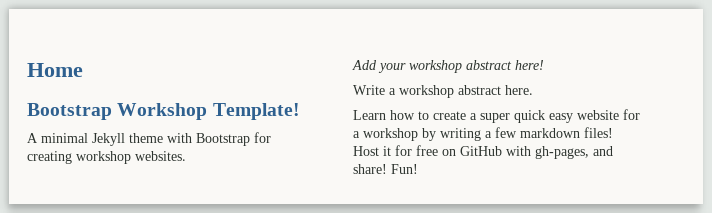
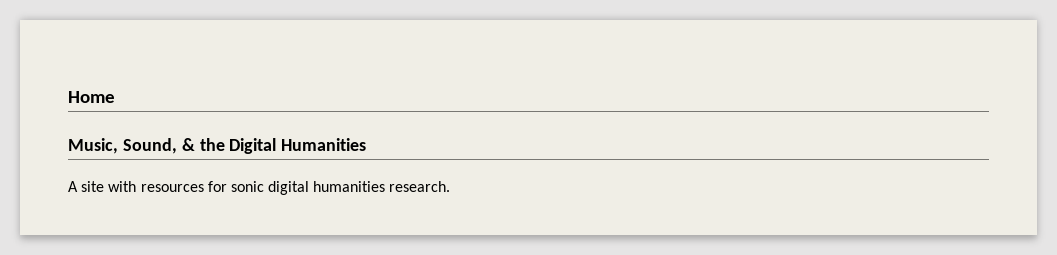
[27,103,300,120] [27,132,271,146] [27,151,186,164] [352,60,544,73] [353,85,533,98] [353,109,640,123] [353,127,613,141] [353,145,613,159] [353,164,418,174] Bootstrap Workshop Template! // A minimal Jekyll theme with Bootstrap for creating workshop websites. // Add your workshop abstract here! // Write a workshop abstract here. // Learn how to create a super quick easy website for a workshop by writing a few markdown files! Host it for free on GitHub with gh-pages, and share! Fun! -> [68,138,367,154] [68,181,451,195] Music, Sound, & the Digital Humanities // A site with resources for sonic digital humanities research.

